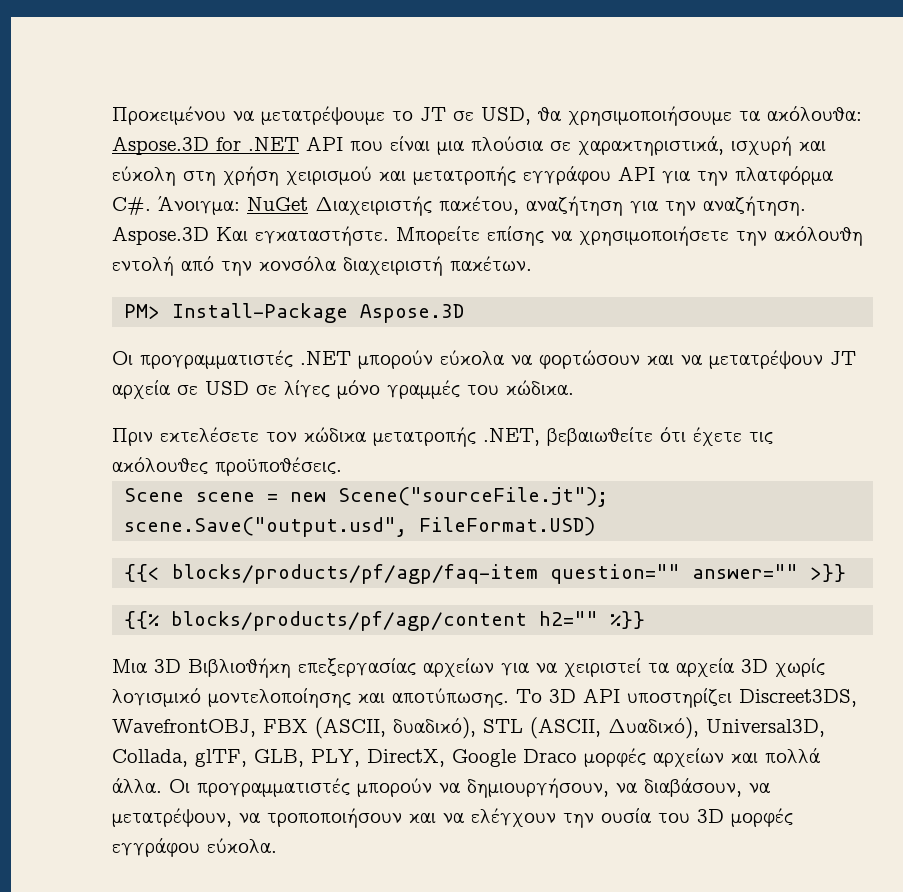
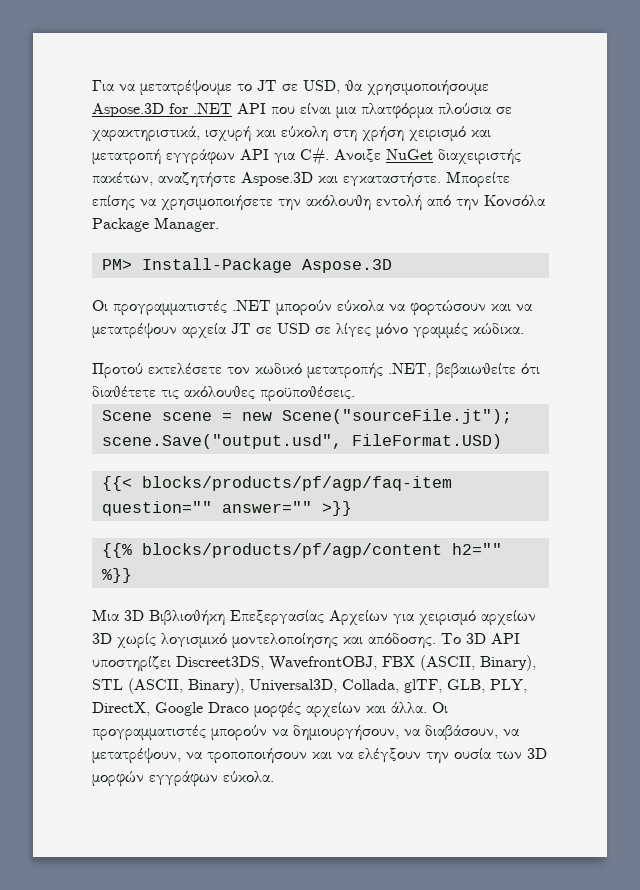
[112,106,226,125] Προκειμένου -> [92,80,114,91] Για
[739,106,862,121] τα ακόλουθα: -> (489, 88) none
(464, 147) none -> [361,103,433,119] πλατφόρμα
[286,166,833,186] [112,196,806,216] [112,226,248,245] χειρισμού και μετατροπής εγγράφου API για την πλατφόρμα C#. Άνοιγμα: NuGet Διαχειριστής πακέτου, αναζήτηση για την αναζήτηση. Aspose.3D Και -> [409,126,491,142] [92,146,521,166] [92,172,338,188] χειρισμό και μετατροπή εγγράφων API για C#. Ανοιξε NuGet διαχειριστής πακέτων, αναζητήστε Aspose.3D και
[259,256,532,276] κονσόλα διαχειριστή πακέτων. -> [484,195,545,206] [92,217,219,232] Κονσόλα Package Manager.
[830,351,856,365] [112,380,170,399] JT αρχεία -> [182,323,251,339] αρχεία JT
[467,385,499,395] του -> (468, 331) none
[112,428,153,446] Πριν -> [92,363,143,379] Προτού
[304,427,366,442] κώδικα -> [255,363,302,374] κωδικό
[693,427,742,446] έχετε -> [92,386,156,397] διαθέτετε
[298,657,734,677] επεξεργασίας αρχείων για να χειριστεί τα αρχεία -> [230,610,536,626] Επεξεργασίας Αρχείων για χειρισμό αρχείων
[392,688,509,708] αποτύπωσης. -> [368,633,436,649] απόδοσης.
[393,717,476,739] δυαδικό), -> [480,655,536,671] Binary),
[608,717,699,739] Δυαδικό), -> [188,678,244,694] Binary),
[765,748,820,764] πολλά -> (386, 709) none
[471,808,556,827] ελέγχουν -> [358,748,421,762] ελέγξουν
[658,808,793,827] [112,838,200,857] του 3D μορφές εγγράφου -> [496,748,547,759] [92,771,218,787] των 3D μορφών εγγράφων

